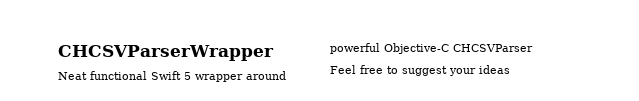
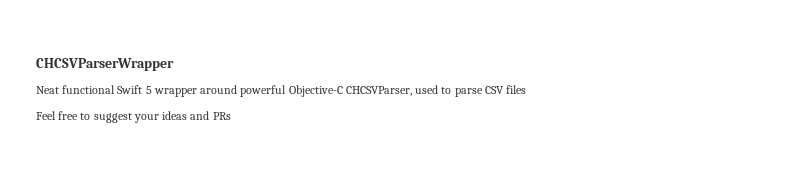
[453,44,533,52] CHCSVParser -> [345,85,527,97] CHCSVParser, used to parse CSV files
(510, 69) none -> [190,111,231,120] and PRs

